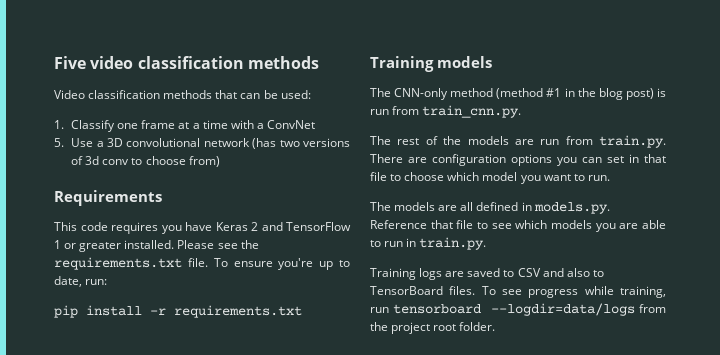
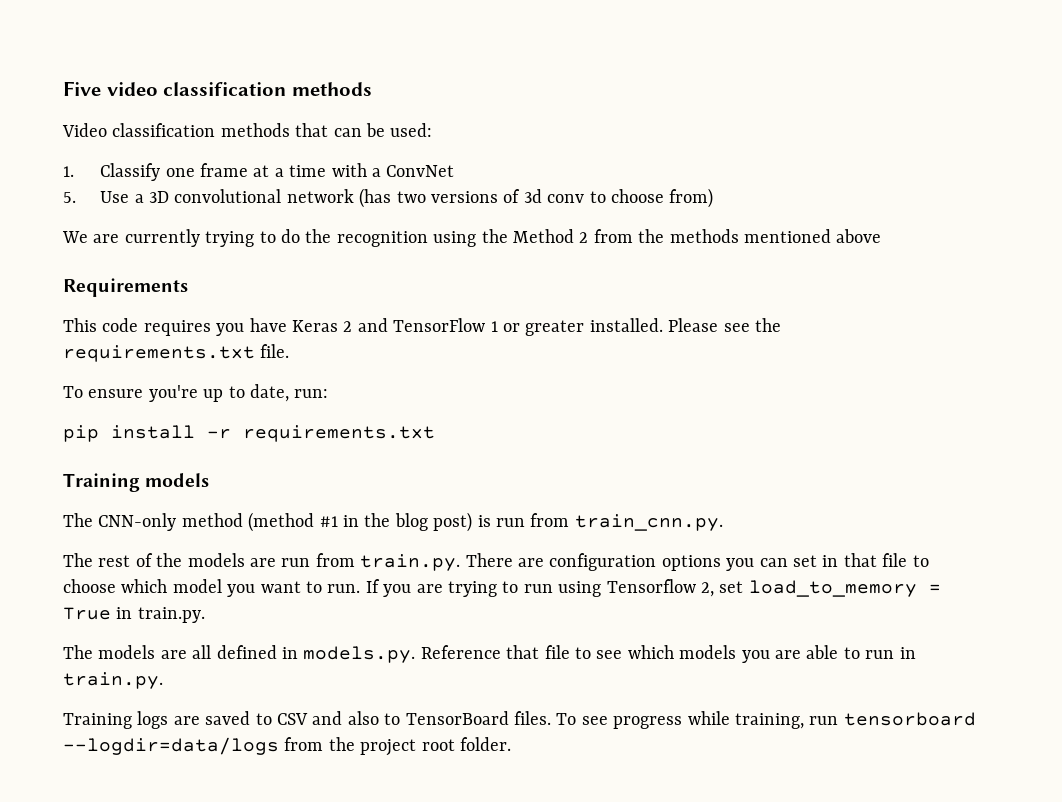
(220, 161) none -> [62,229,882,247] // We are currently trying to do the recognition using the Method 2 from the methods mentioned above
(208, 262) none -> (290, 351) //
(610, 178) none -> [365,579,941,597] [63,607,205,623] If you are trying to run using Tensorflow 2, set load_to_memory = True in train.py.

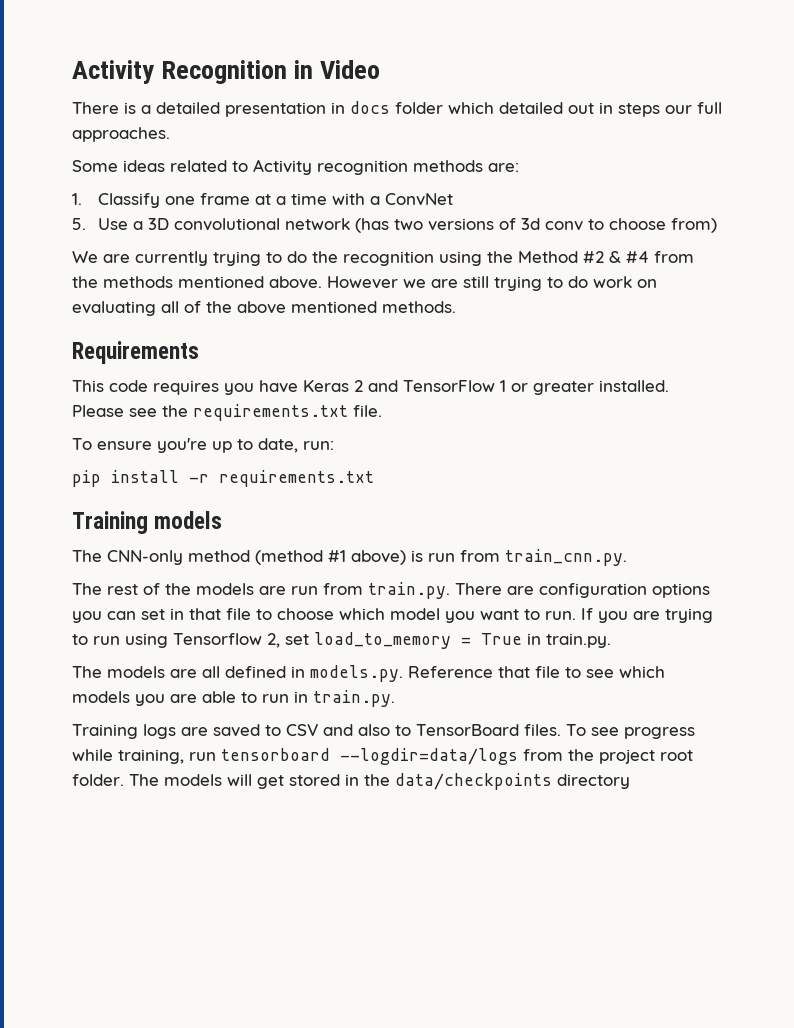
[63,81,372,96] [62,123,433,137] Five video classification methods // Video classification methods that can be used: -> [72,60,381,84] [72,101,722,117] [72,127,170,142] [72,159,519,175] Activity Recognition in Video // There is a detailed presentation in docs folder which detailed out in steps our full approaches. // Some ideas related to Activity recognition methods are:
[579,232,589,243] 2 -> [583,251,649,263] #2 & #4
(831, 236) none -> [269,276,657,291] [72,301,232,316] above. However we are still trying to do work on evaluating all of the
(882, 236) none -> [291,301,456,313] mentioned methods.
[343,512,473,532] in the blog post) -> [351,550,406,565] above)
(511, 744) none -> [129,773,630,790] The models will get stored in the data/checkpoints directory

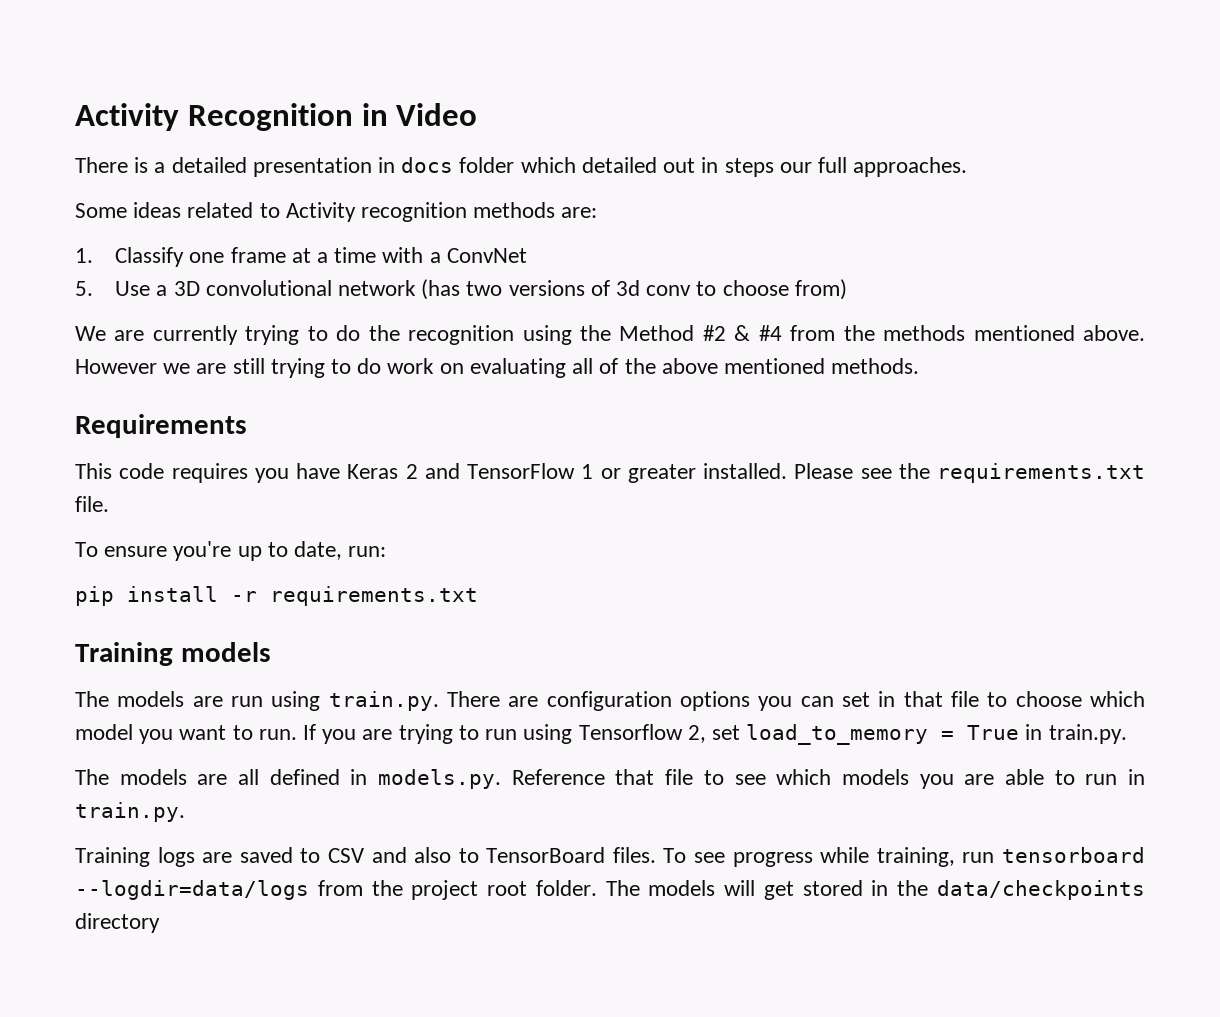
[107,549,627,566] [72,583,191,595] CNN-only method (method #1 above) is run from train_cnn.py. // The rest of the -> (109, 699) none
[323,583,363,595] from -> [271,691,321,711] using

